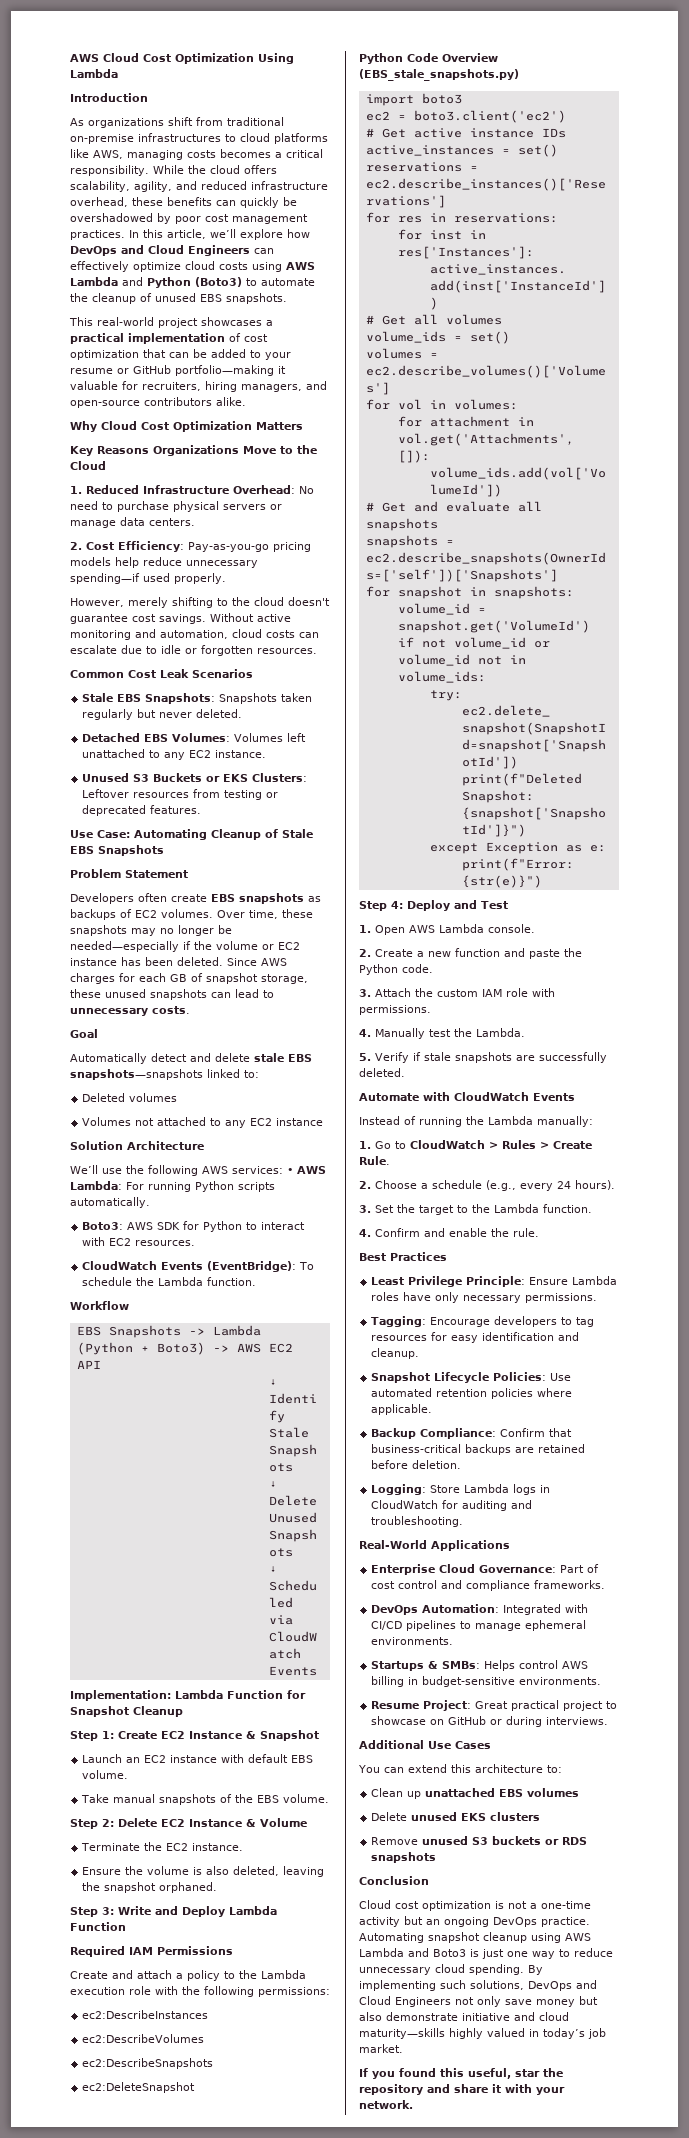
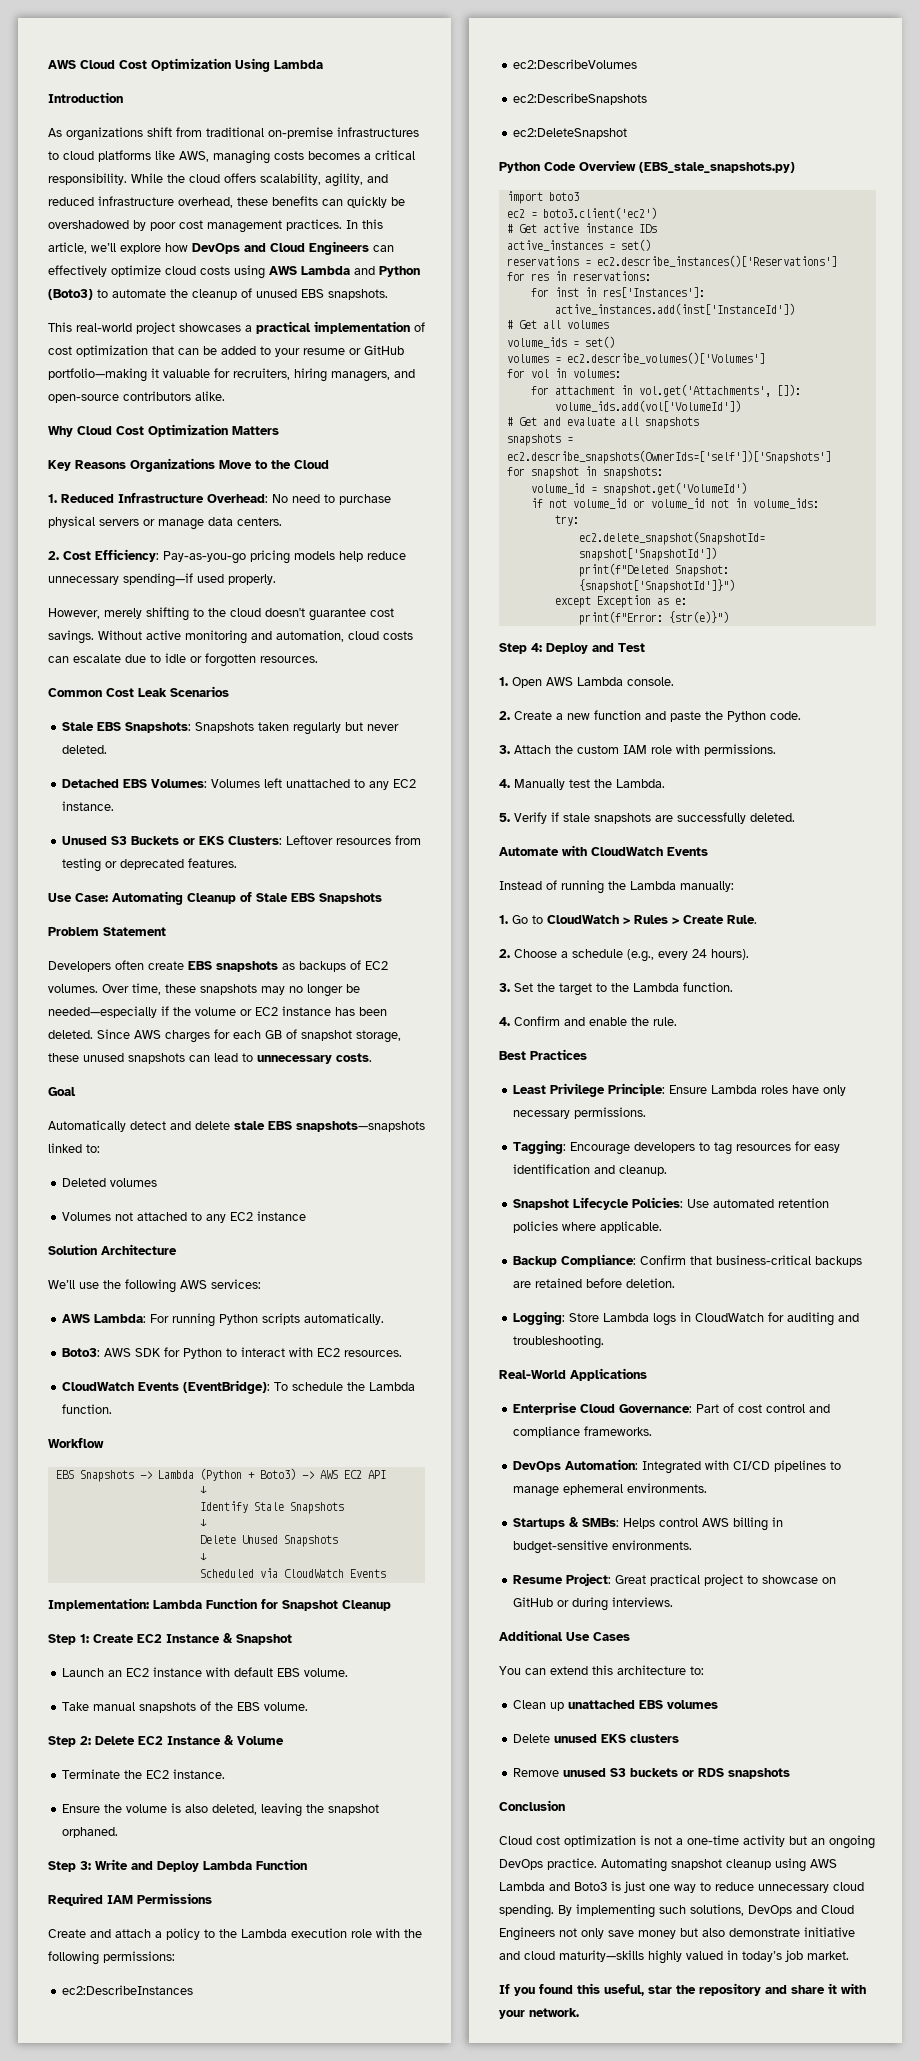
[287,1168,293,1174] • -> (261, 1284) //

